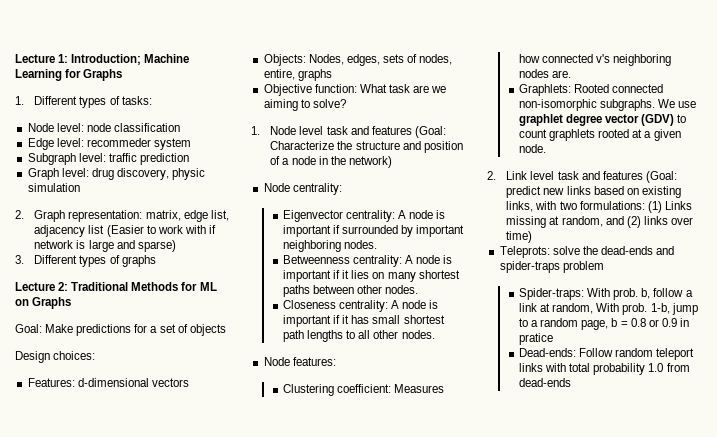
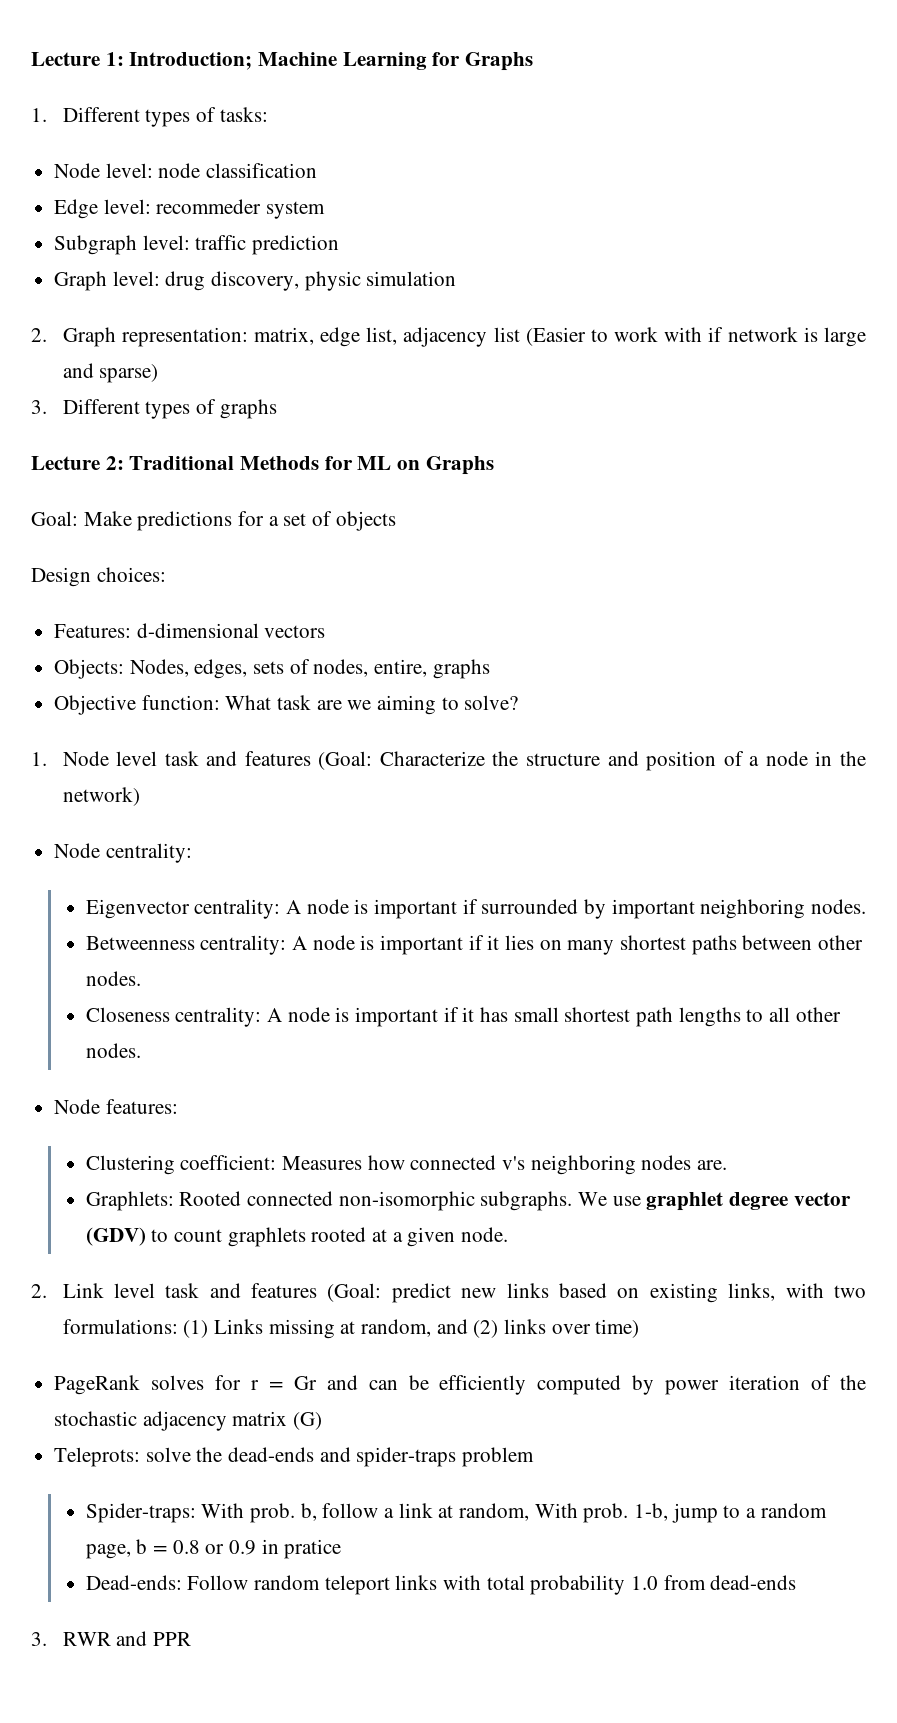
(533, 237) none -> [54,1375,866,1395] [54,1411,323,1431] // PageRank solves for r = Gr and can be efficiently computed by power iteration of the stochastic adjacency matrix (G)
(571, 382) none -> [31,1631,191,1646] // 3. RWR and PPR

